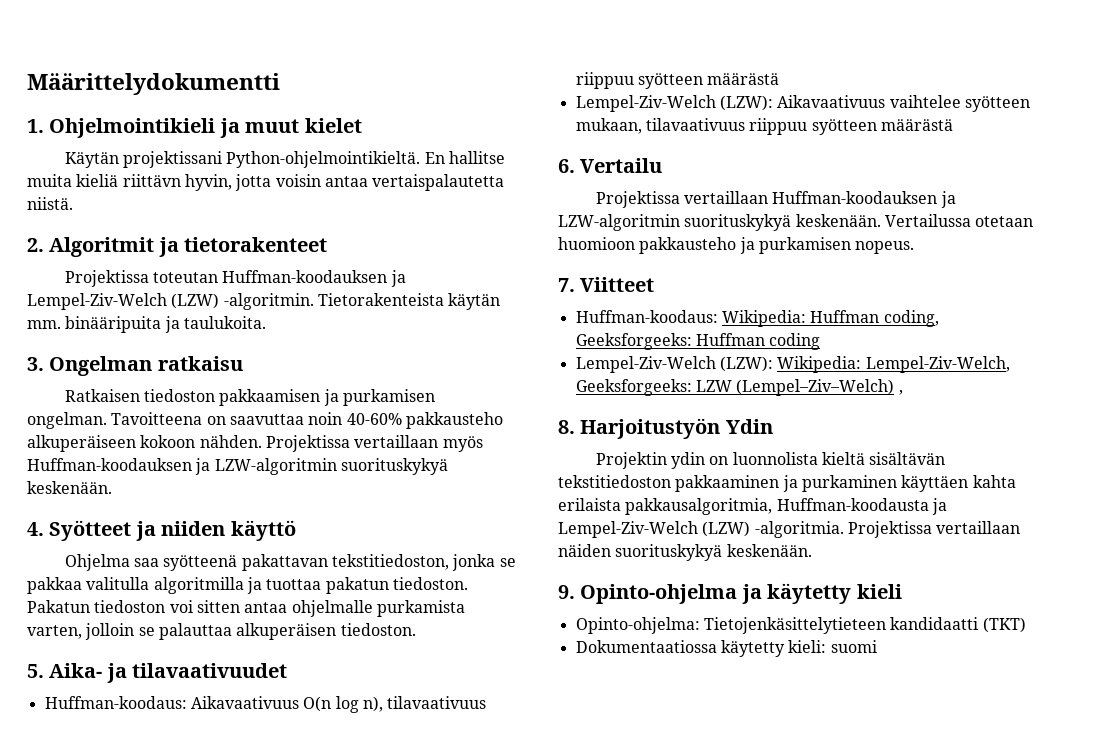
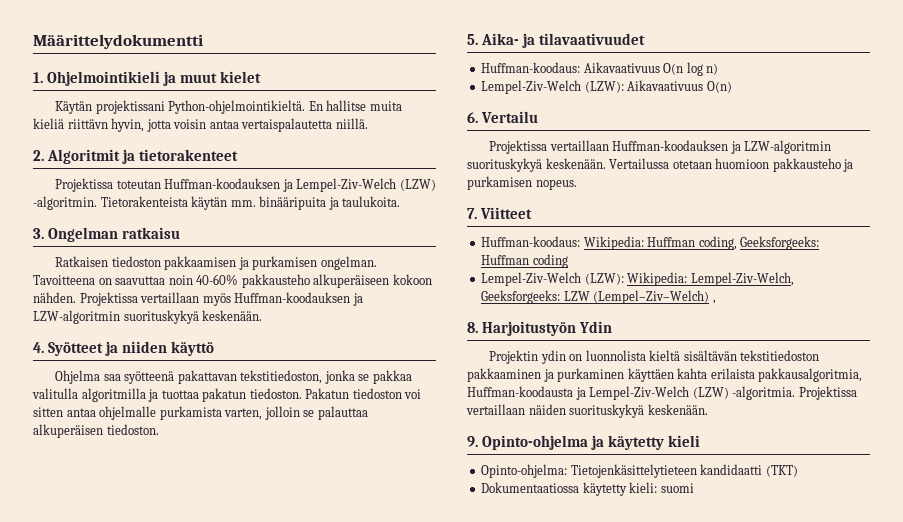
[27,197,73,210] niistä. -> [335,118,368,129] niillä.
[362,696,487,712] [575,72,780,89] [575,95,1030,112] [575,118,953,135] n), tilavaativuus riippuu syötteen määrästä // Lempel-Ziv-Welch (LZW): Aikavaativuus vaihtelee syötteen mukaan, tilavaativuus riippuu syötteen määrästä -> [706,63,719,75] [481,80,732,94] n) // Lempel-Ziv-Welch (LZW): Aikavaativuus O(n)

